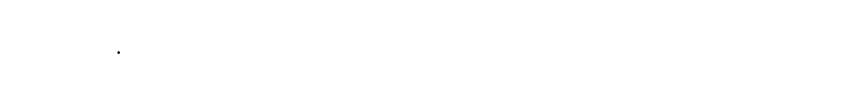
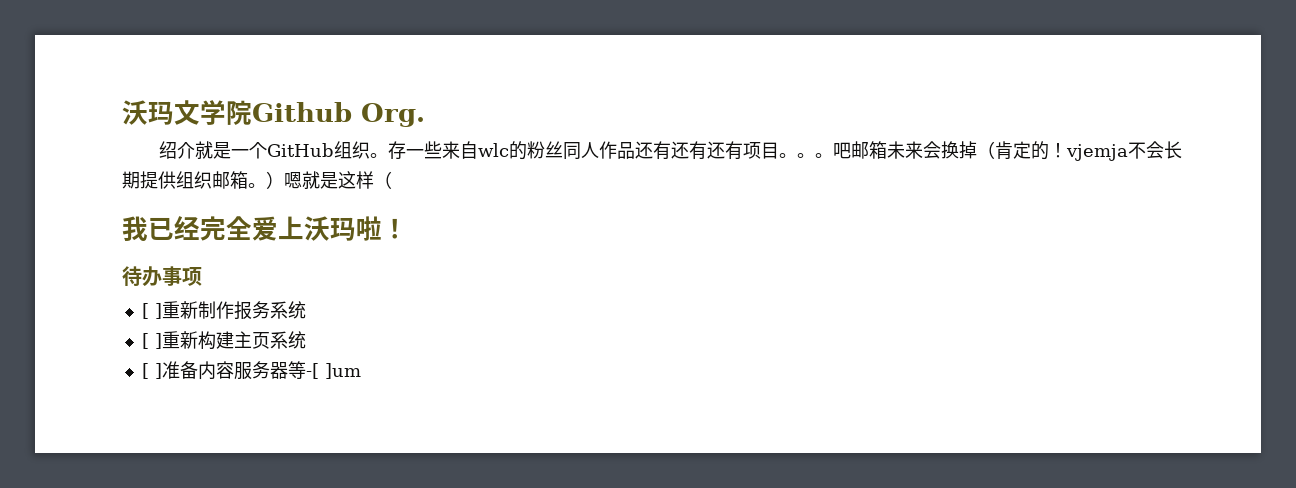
[116,51,121,54] . -> [122,100,425,127] [159,141,1183,161] [122,171,392,189] [122,216,408,241] [122,266,202,287] [141,301,306,320] [141,331,306,350] [141,361,361,380] 沃玛文学院Github Org. // 绍介就是一个GitHub组织。存一些来自wlc的粉丝同人作品还有还有还有项目。。。吧邮箱未来会换掉（肯定的！vjemja不会长期提供组织邮箱。）嗯就是这样（ // 我已经完全爱上沃玛啦！ // 待办事项 // [ ]重新制作报务系统 // [ ]重新构建主页系统 // [ ]准备内容服务器等-[ ]um

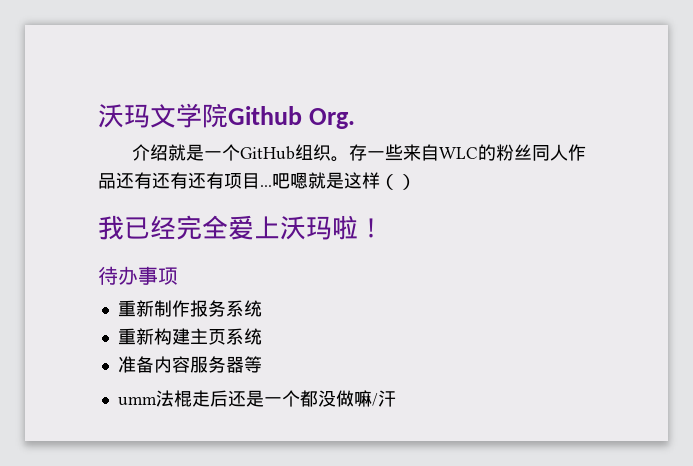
[159,141,196,159] 绍介 -> [131,144,168,161] 介绍
[478,143,510,157] wlc -> [438,147,478,159] WLC
[779,141,1183,161] [122,171,284,189] 。。。吧邮箱未来会换掉（肯定的！vjemja不会长期提供组织邮箱。） -> [260,173,290,189] ...吧
(392, 180) none -> [398,174,416,190] ）
[141,303,162,319] [ ] -> (178, 276) none
[141,333,162,349] [ ] -> (262, 308) none
[141,363,162,379] [ ] -> (262, 336) none
[305,363,361,379] -[ ]um -> [117,390,396,407] // umm法棍走后还是一个都没做嘛/汗

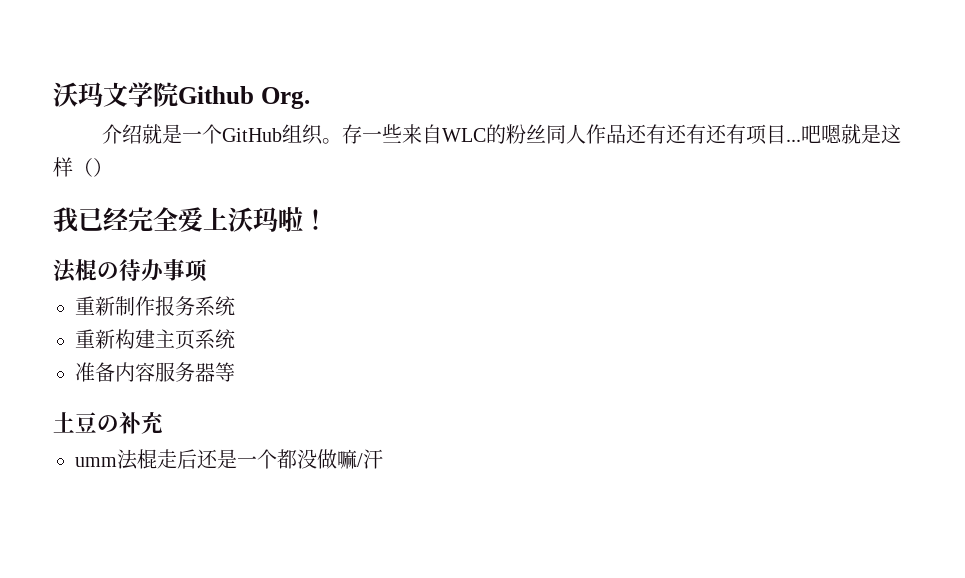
(384, 228) none -> [53,259,119,283] 法棍の
(262, 364) none -> [53,412,163,434] // 土豆の补充

